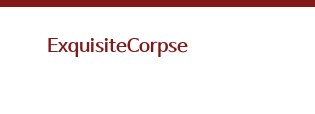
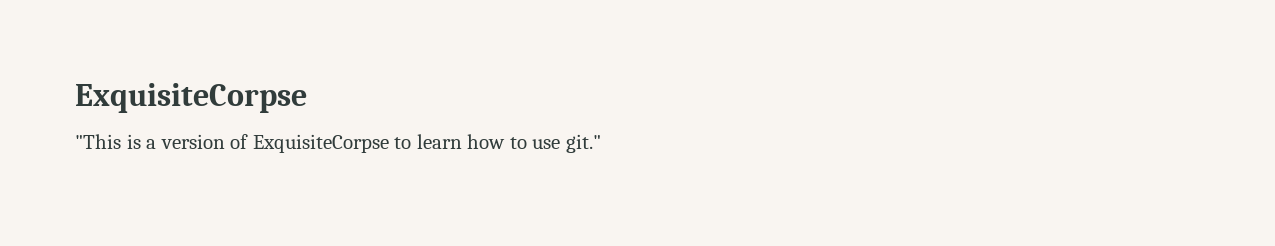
[47,38,188,57] ExquisiteCorpse -> [75,83,307,113] [75,134,601,153] ExquisiteCorpse // "This is a version of ExquisiteCorpse to learn how to use git."

